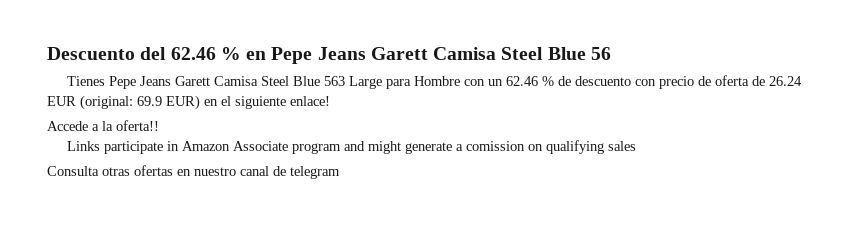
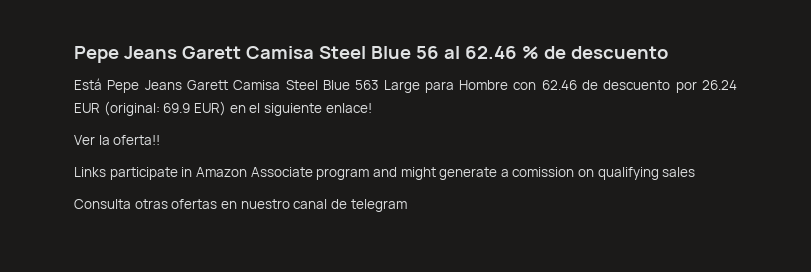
[47,47,267,60] Descuento del 62.46 % en -> (74, 54) none
[66,76,105,86] // Tienes -> [443,46,668,59] [74,78,102,90] al 62.46 % de descuento // Está
[487,75,765,89] un 62.46 % de descuento con precio de oferta de -> [541,80,697,93] 62.46 de descuento por
[47,121,99,131] Accede a -> [74,135,95,145] Ver

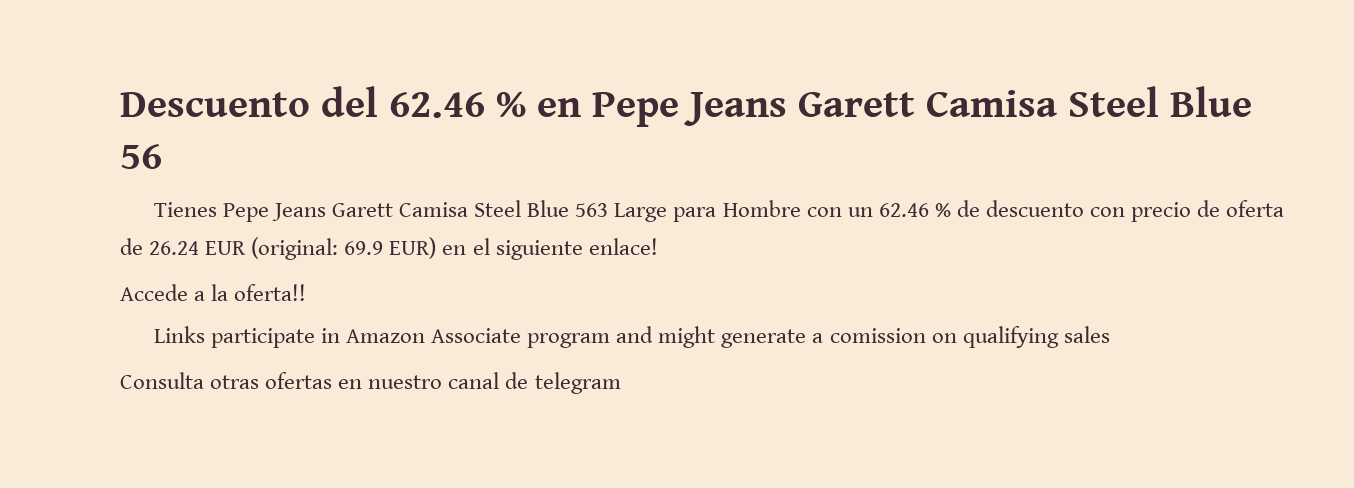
(74, 54) none -> [120,86,581,118] Descuento del 62.46 % en
[443,46,668,59] [74,78,102,90] al 62.46 % de descuento // Está -> [153,202,217,217] // Tienes
[541,80,697,93] 62.46 de descuento por -> [847,200,1285,222] [120,238,143,255] un 62.46 % de descuento con precio de oferta de
[74,135,95,145] Ver -> [120,284,206,301] Accede a

